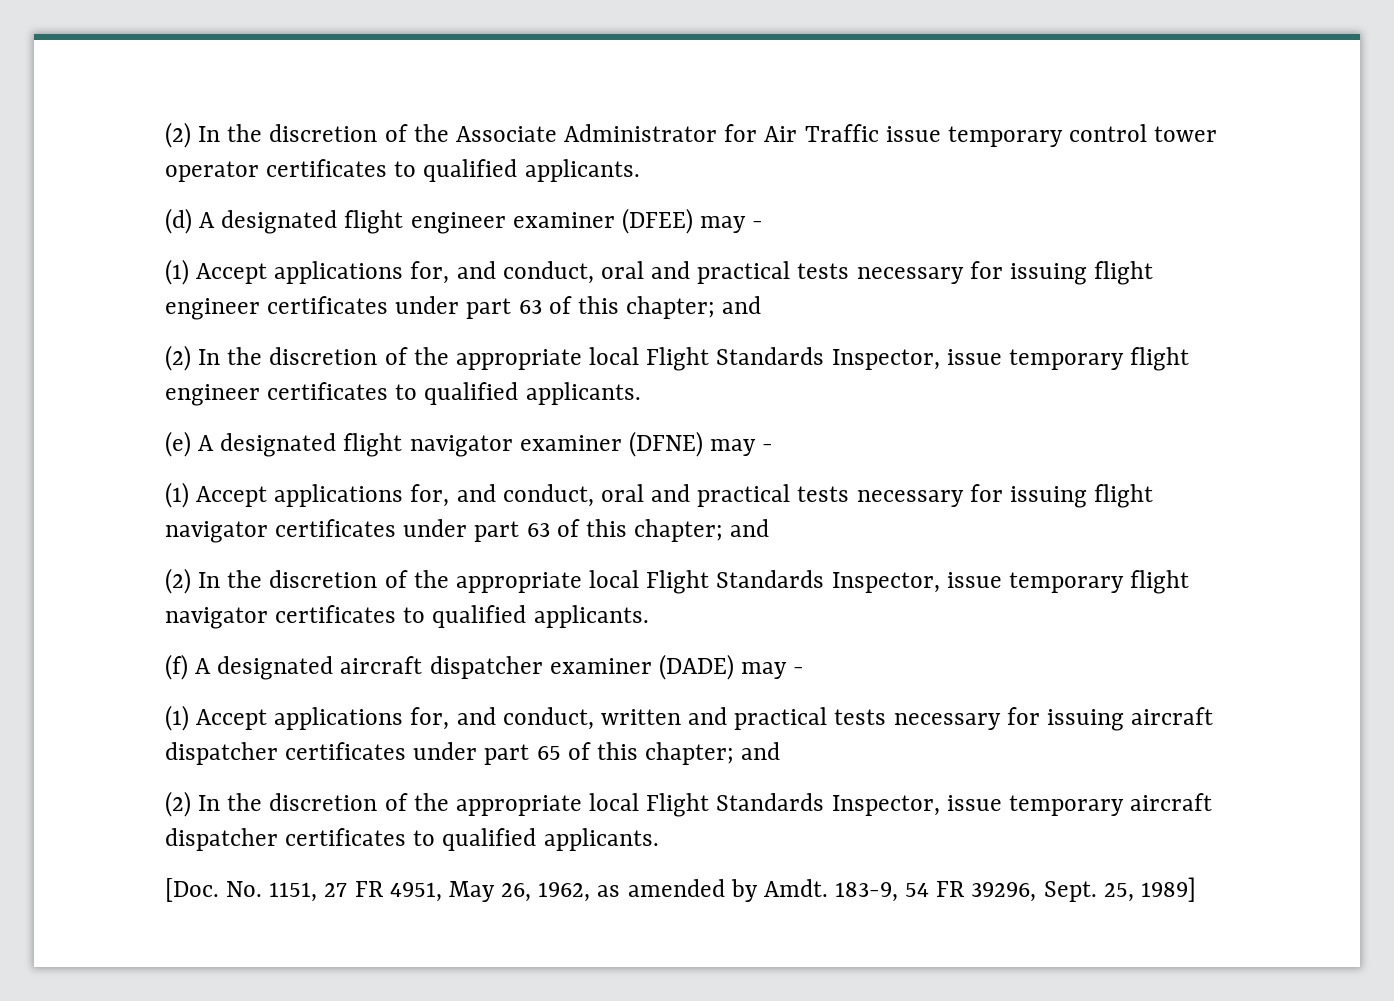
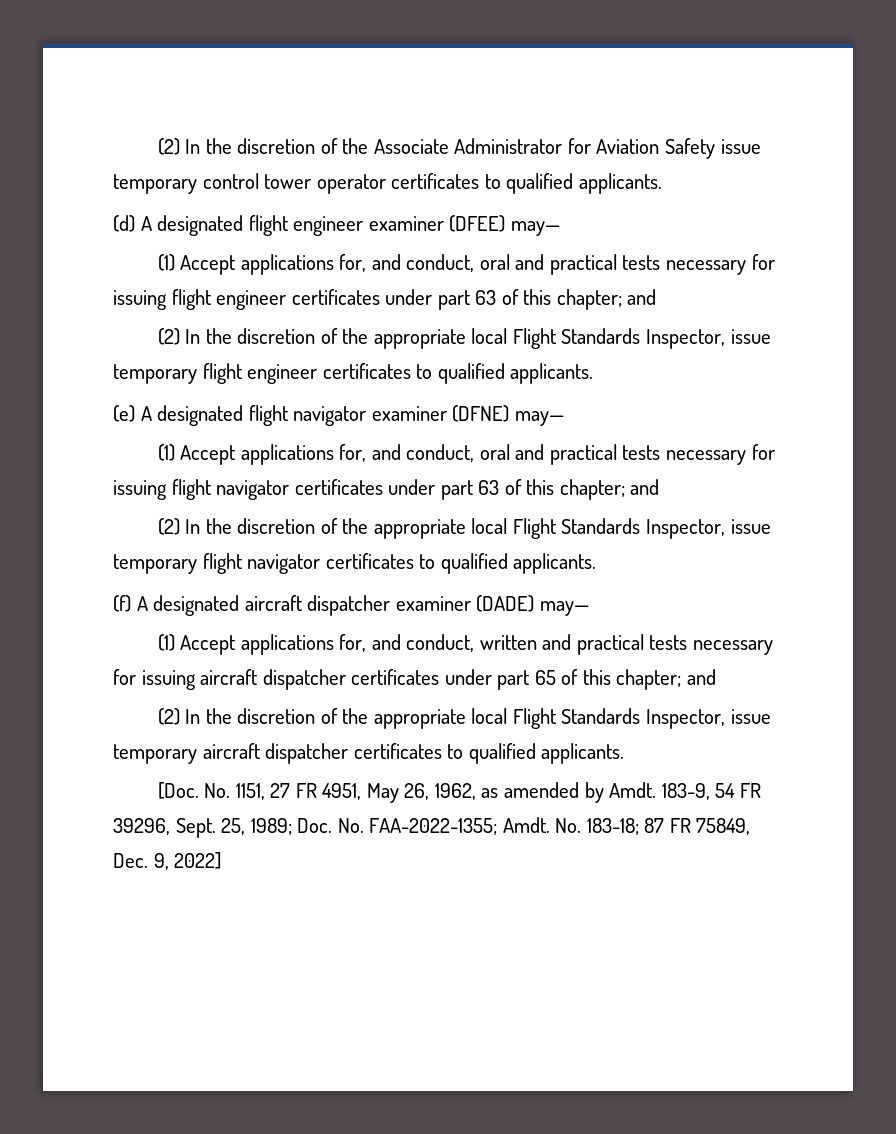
[764,124,879,142] Air Traffic -> [596,138,715,159] Aviation Safety
[700,216,764,233] may - -> [510,221,560,236] may—
[710,439,774,456] may - -> [514,411,564,426] may—
[741,662,805,679] may - -> [539,601,589,616] may—
[1140,877,1196,902] 1989] -> [250,817,751,835] [113,852,222,870] 1989; Doc. No. FAA-2022-1355; Amdt. No. 183-18; 87 FR 75849, Dec. 9, 2022]

